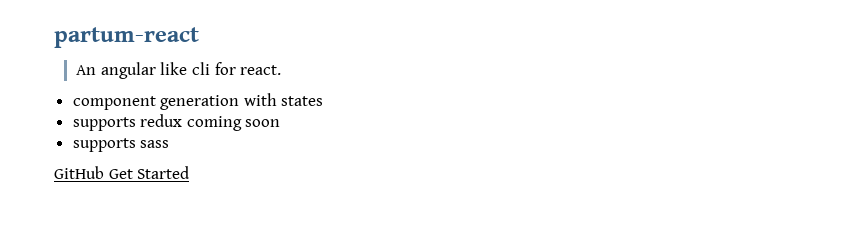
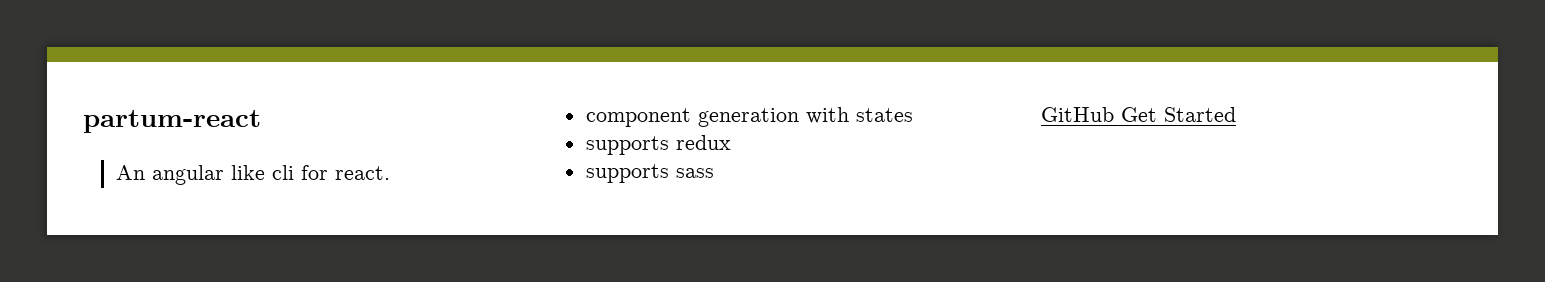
[186,116,281,131] coming soon -> (731, 142) none

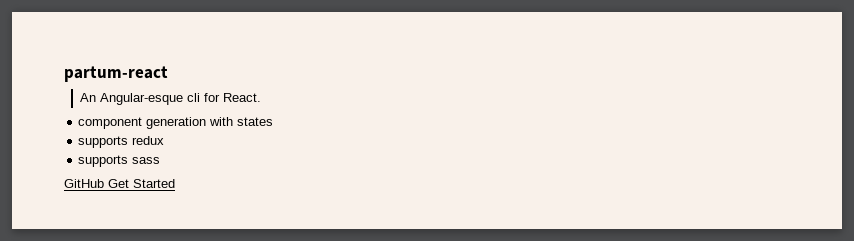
[152,165,266,185] angular like -> [99,93,183,105] Angular-esque
[335,166,391,180] react. -> [222,93,261,102] React.

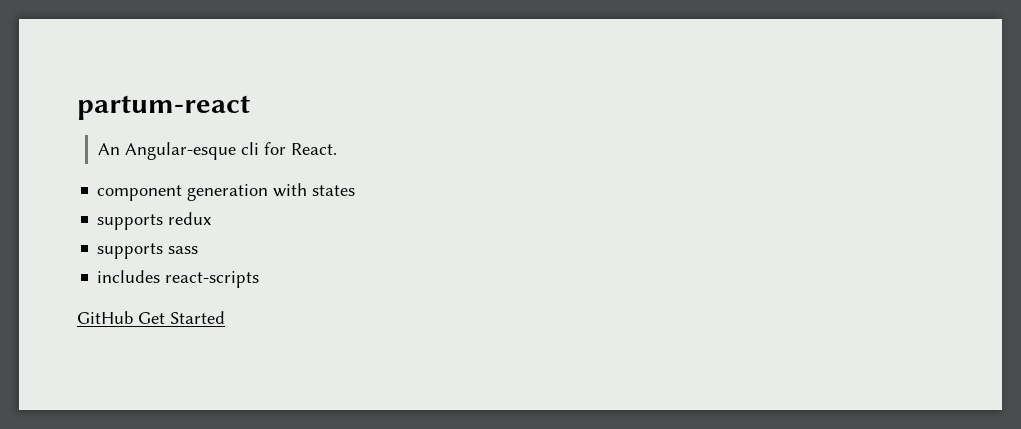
(161, 160) none -> [97,270,260,288] // includes react-scripts

